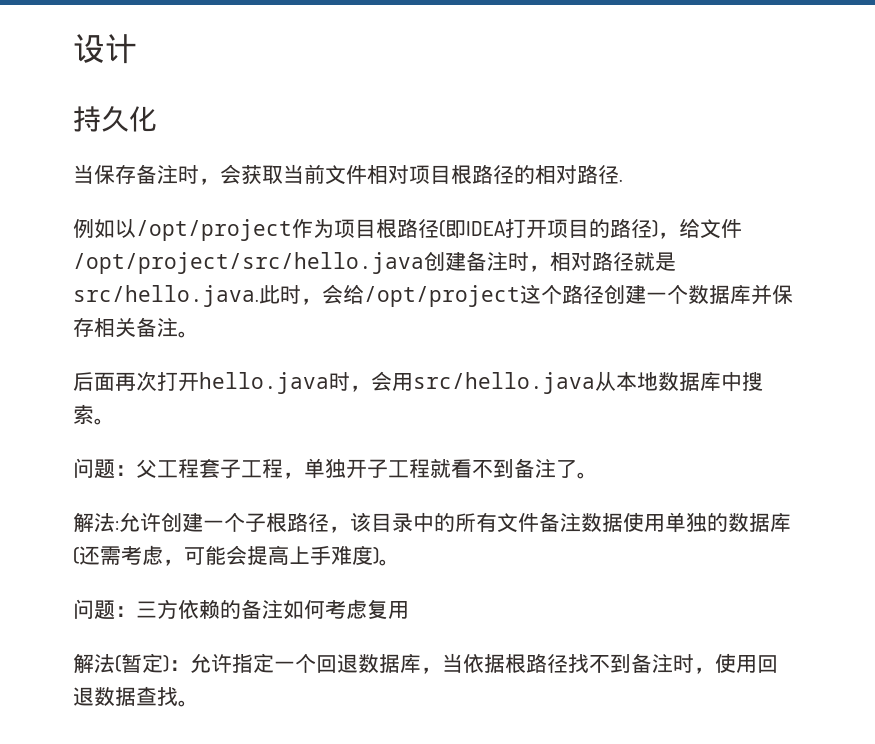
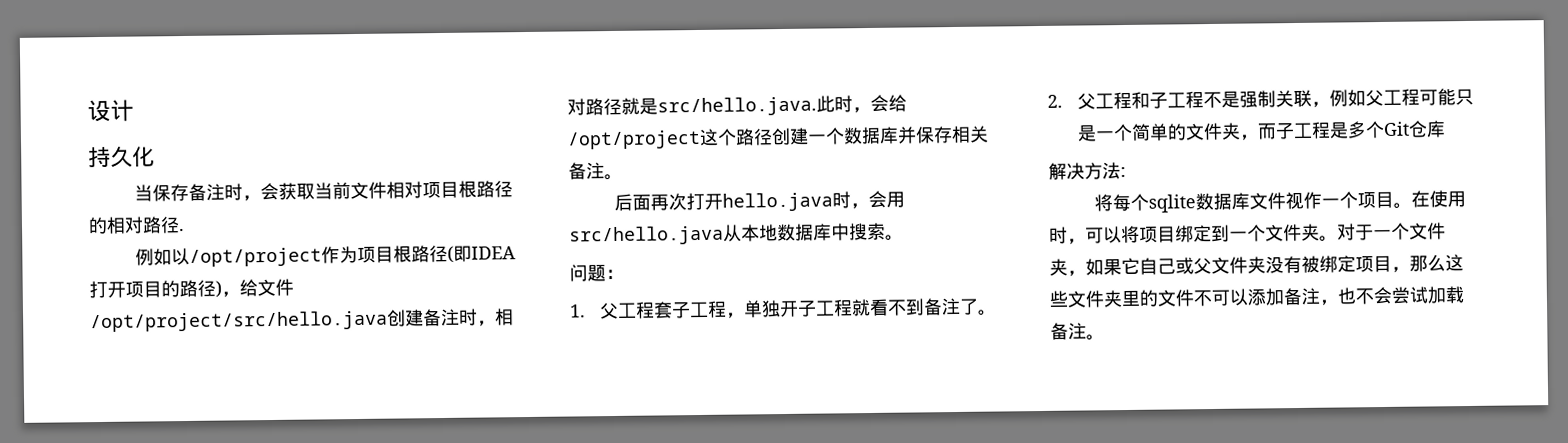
(136, 470) none -> [569,304,586,318] // 1.
[73,512,94,532] // 解 -> [1047,88,1474,110] [1076,120,1446,142] [1048,162,1103,180] // 2.父工程和子工程不是强制关联，例如父工程可能只是一个简单的文件夹，而子工程是多个Git仓库 // 解决方
[119,512,791,533] [73,545,400,566] [73,599,409,620] [73,653,778,674] [73,686,178,706] 允许创建一个子根路径，该目录中的所有文件备注数据使用单独的数据库(还需考虑，可能会提高上手难度)。 // 问题：三方依赖的备注如何考虑复用 // 解法(暂定)：允许指定一个回退数据库，当依据根路径找不到备注时，使用回退数据查找 -> [1094,190,1467,213] [1049,222,1446,245] [1049,254,1464,277] [1049,286,1465,308] [1050,322,1087,340] // 将每个sqlite数据库文件视作一个项目。在使用时，可以将项目绑定到一个文件夹。对于一个文件夹，如果它自己或父文件夹没有被绑定项目，那么这些文件夹里的文件不可以添加备注，也不会尝试加载备注

